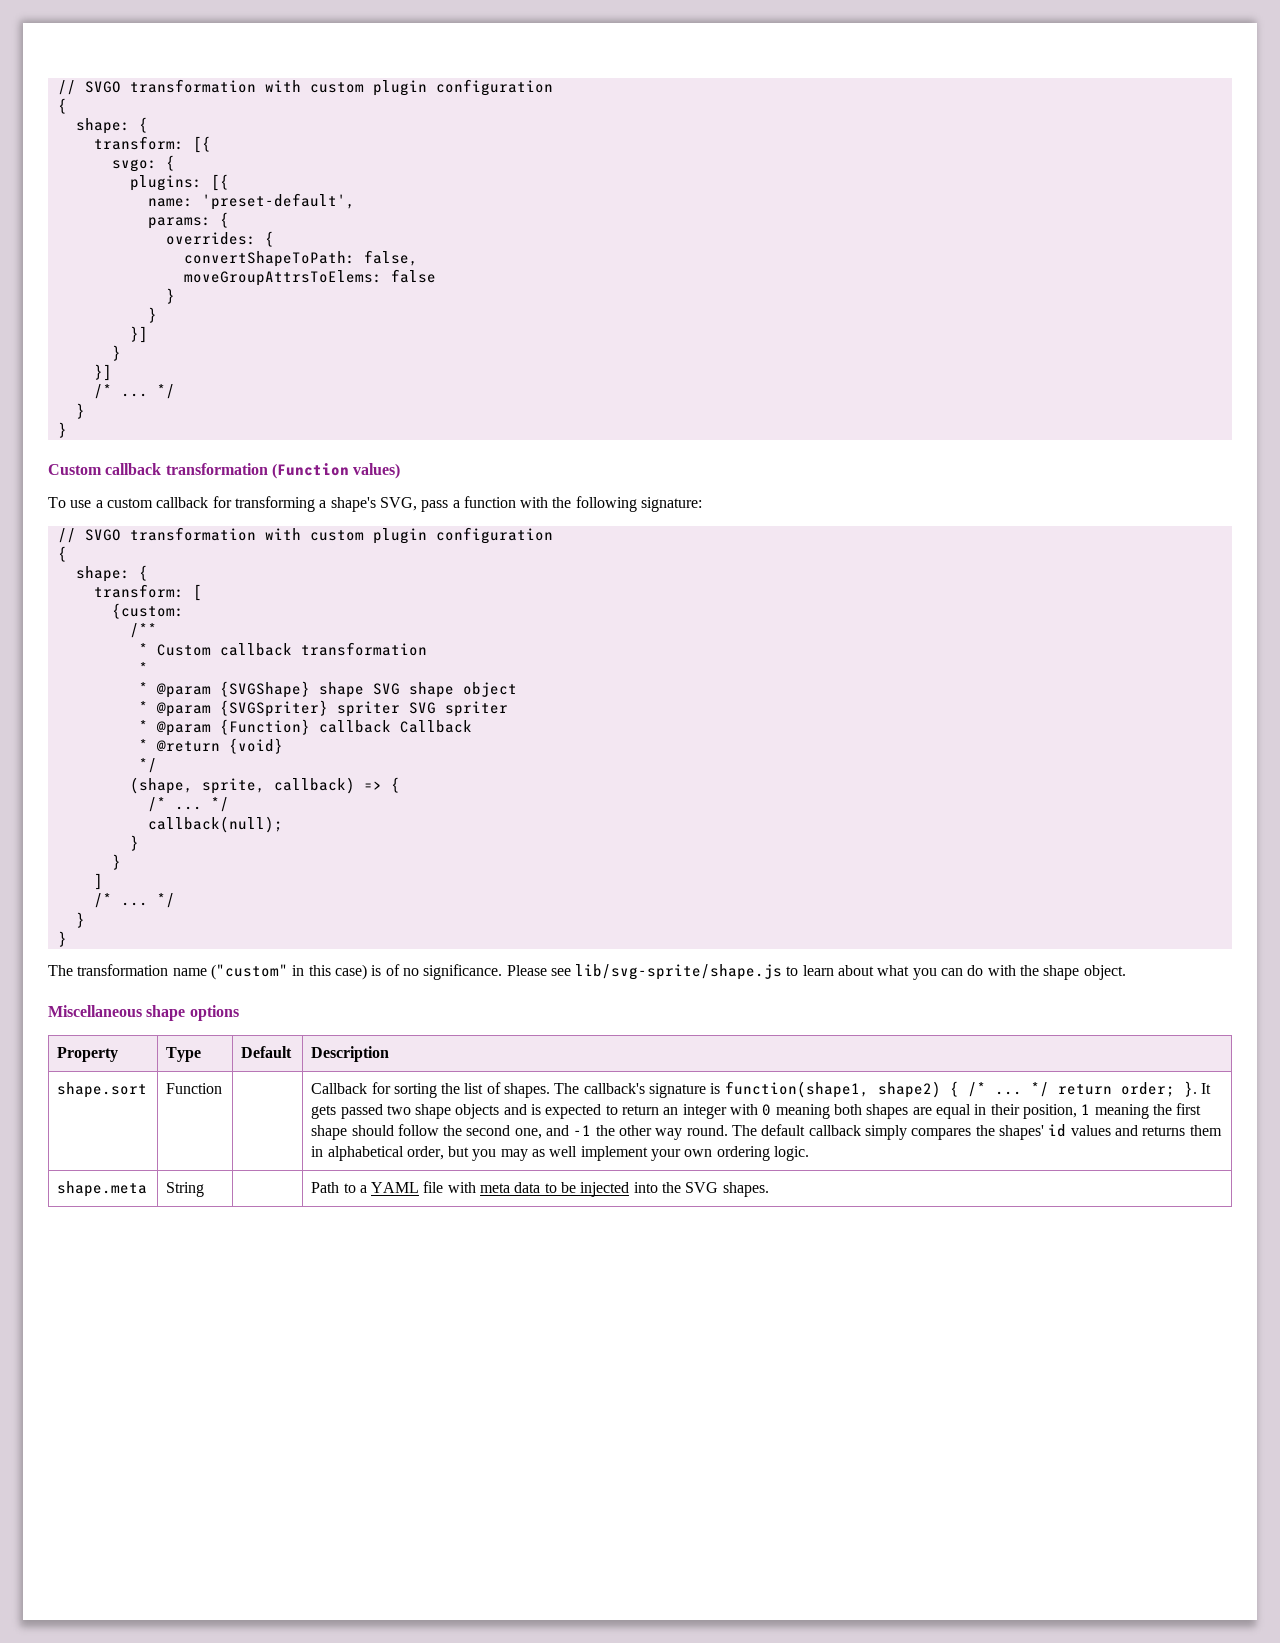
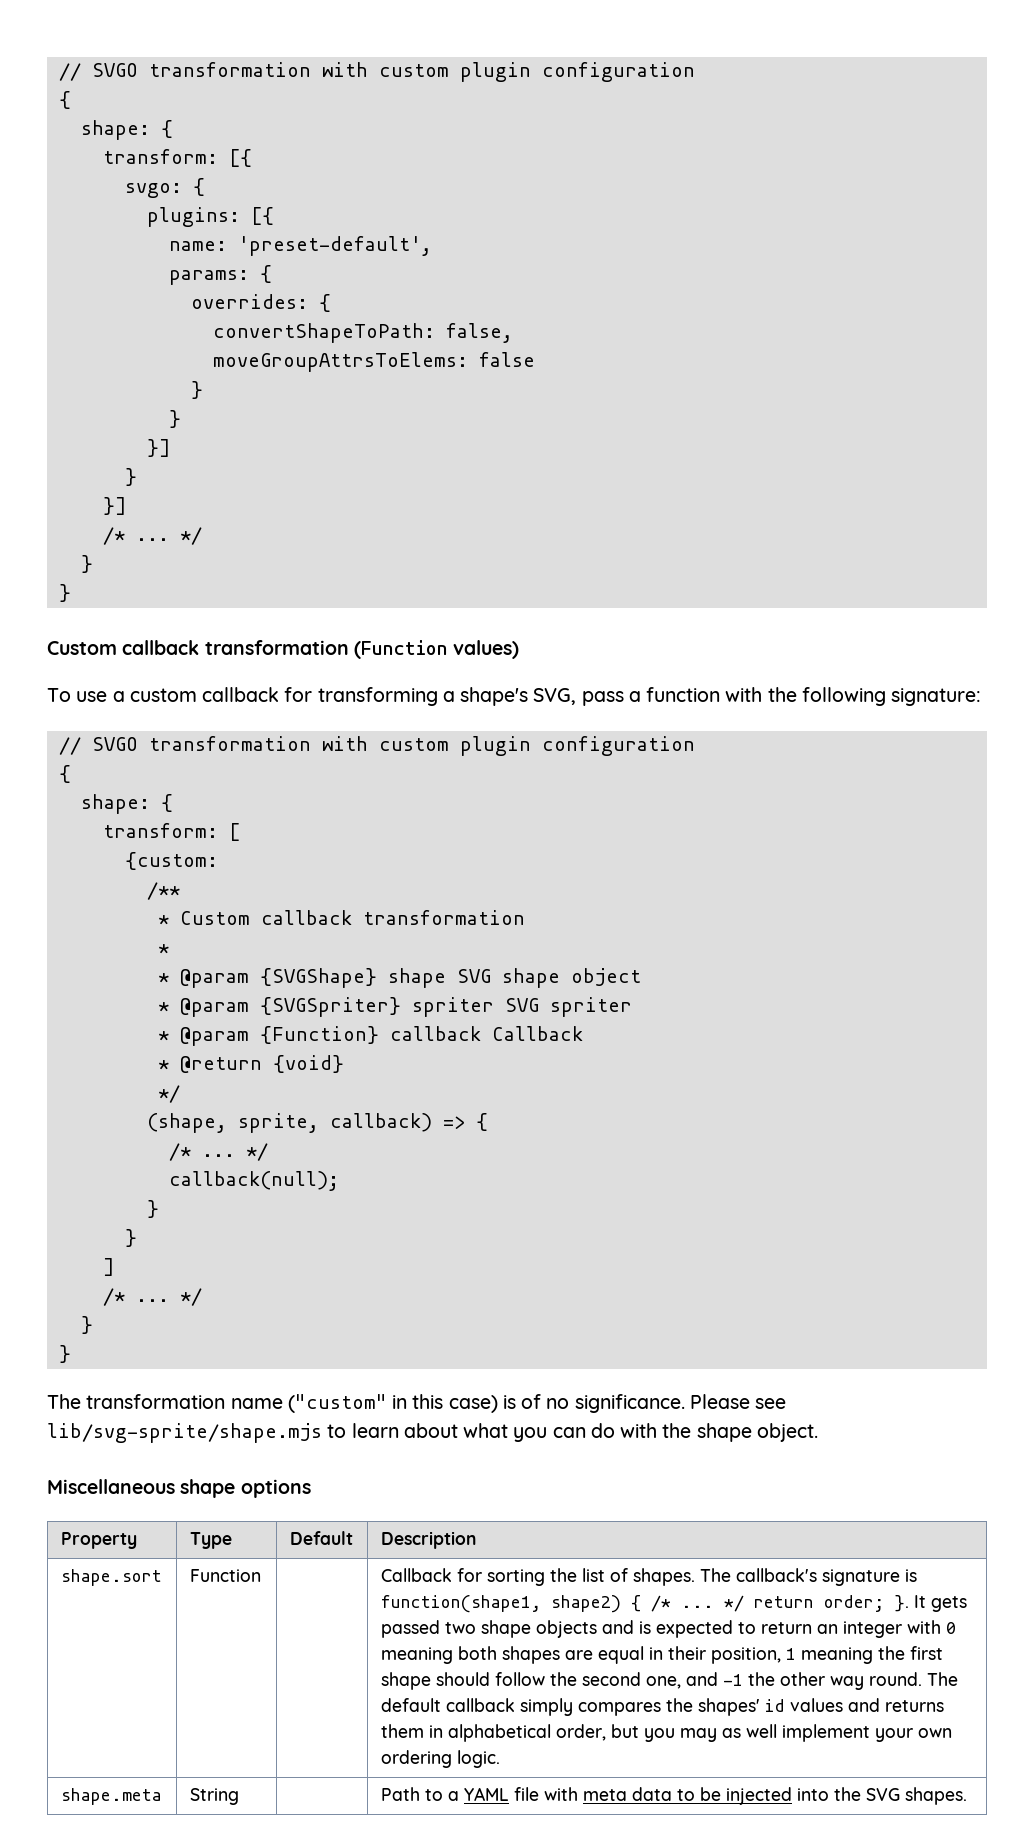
[575,964,783,980] lib/svg-sprite/shape.js -> [47,1423,322,1443] lib/svg-sprite/shape.mjs

